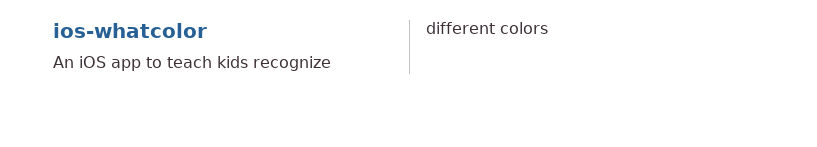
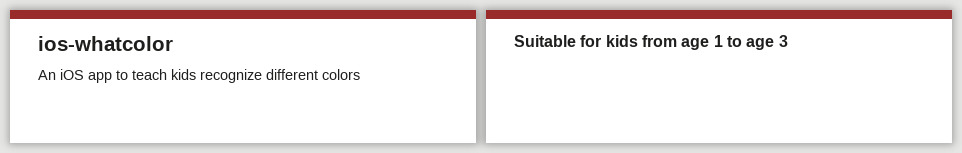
(548, 28) none -> [514,35,788,50] // Suitable for kids from age 1 to age 3

